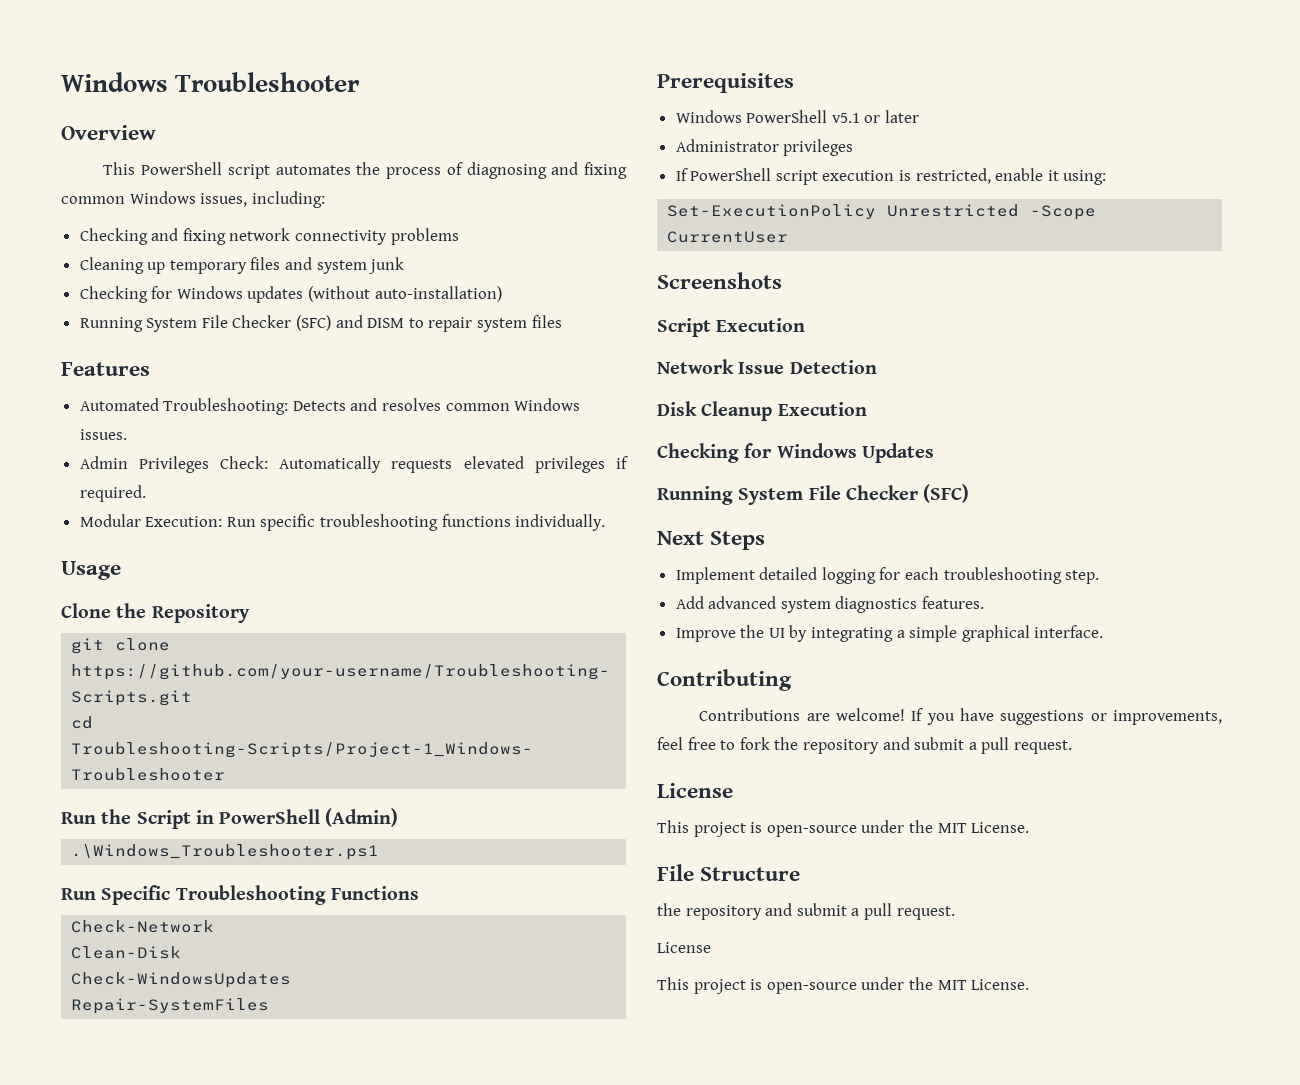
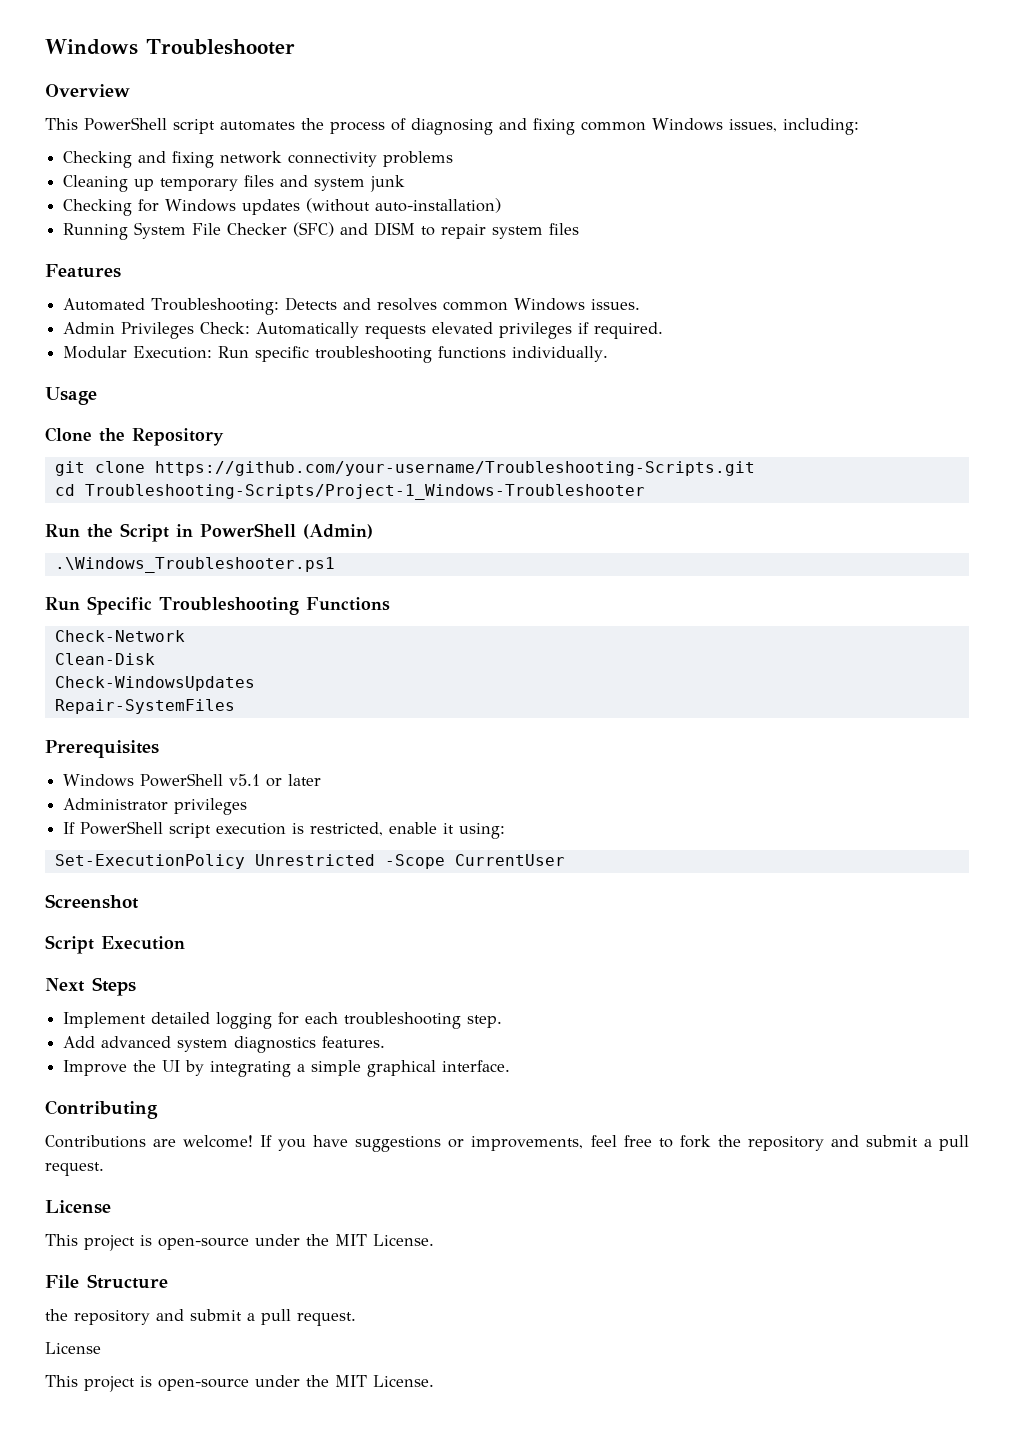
[657,272,782,289] Screenshots -> [45,894,139,909] Screenshot
[657,359,877,374] [657,401,867,421] [657,443,934,463] [657,484,970,505] // Network Issue Detection // Disk Cleanup Execution // Checking for Windows Updates // Running System File Checker (SFC) -> (185, 943) none

